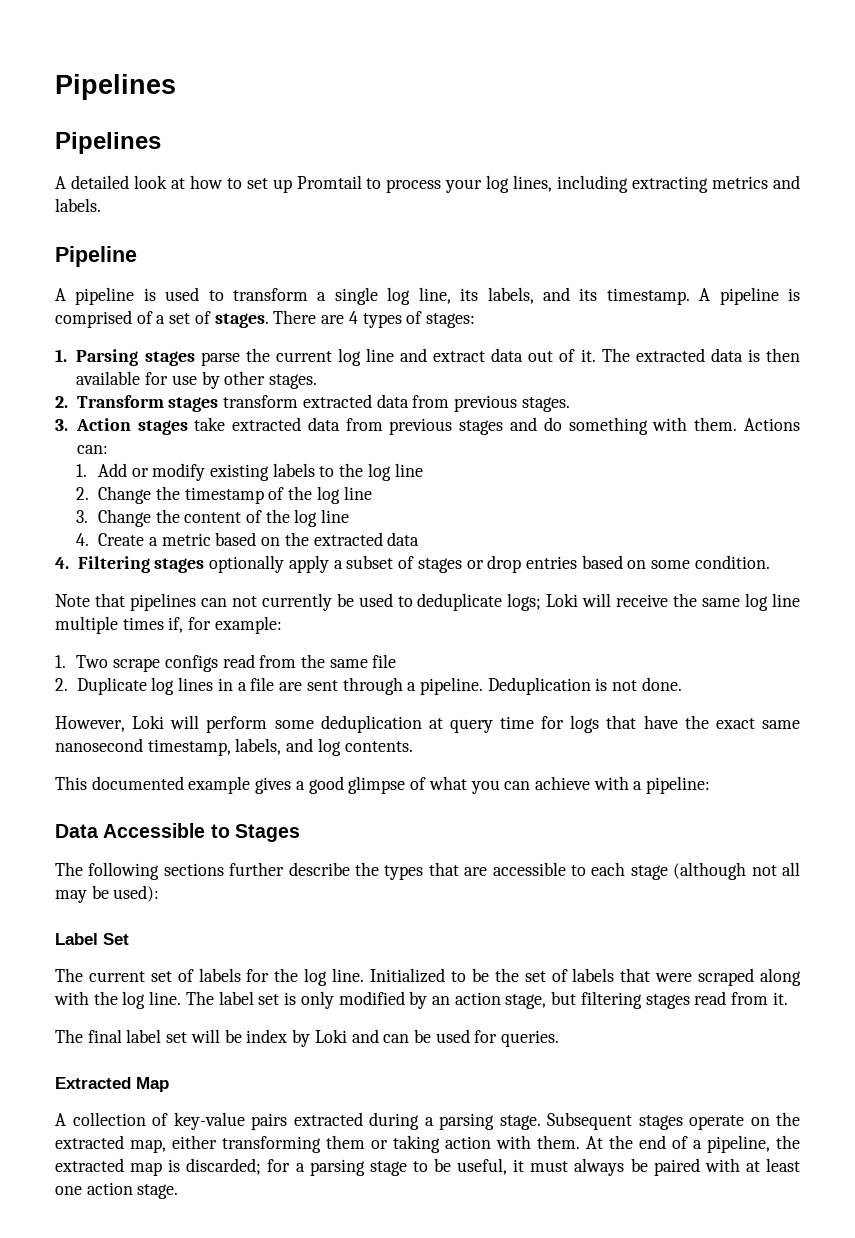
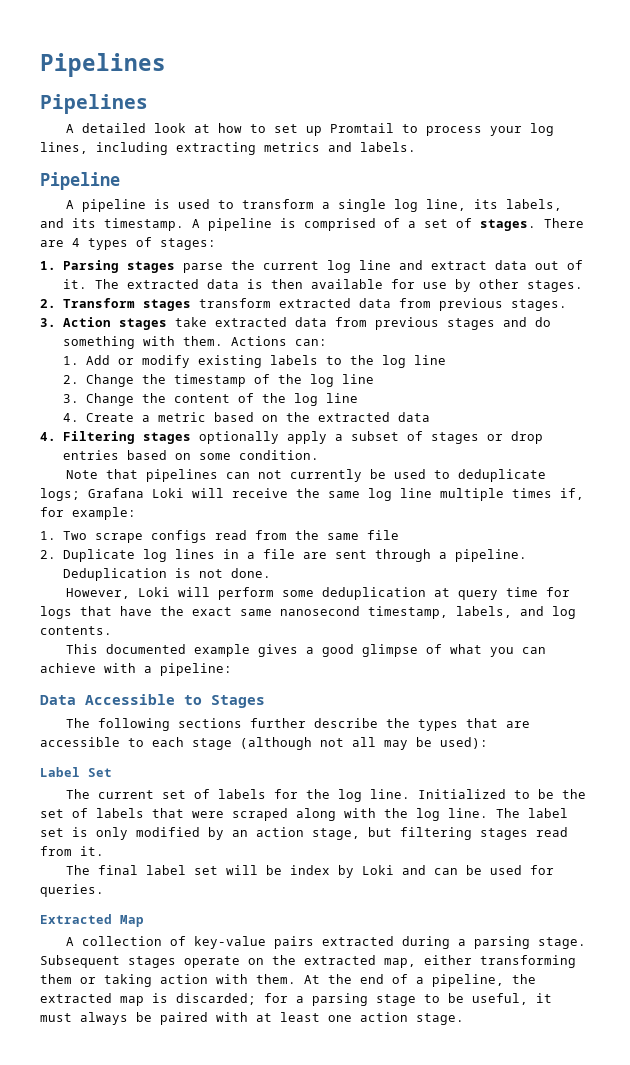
(542, 602) none -> [88,488,144,498] Grafana

